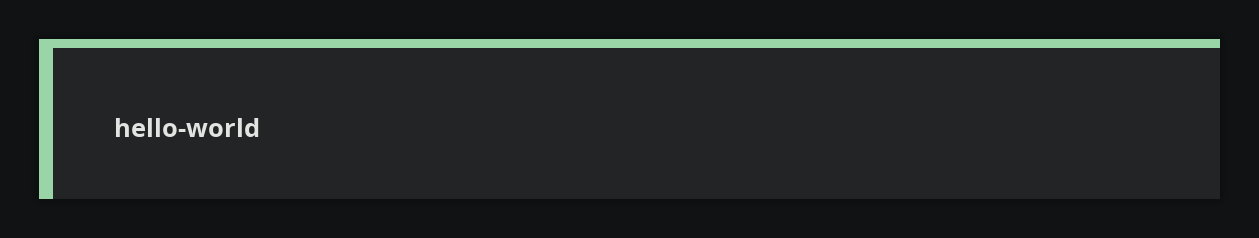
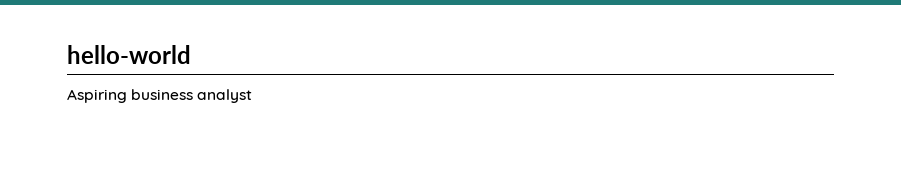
(260, 127) none -> [67,89,253,103] // Aspiring business analyst

